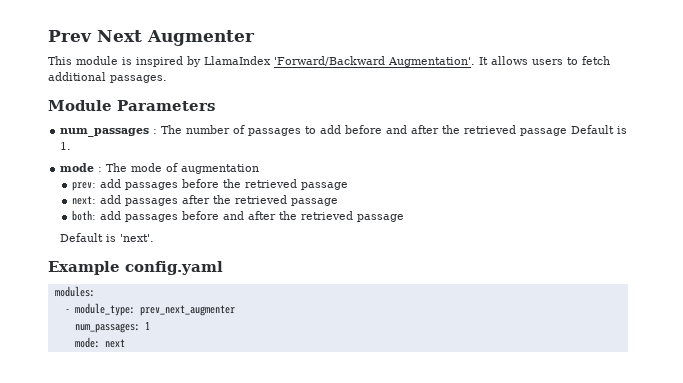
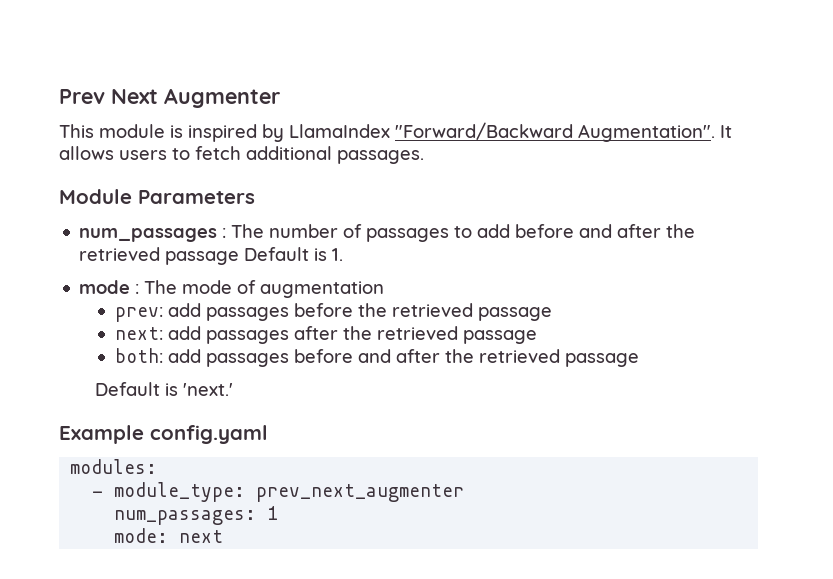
[274,56,475,67] 'Forward/Backward Augmentation'. -> [395,122,715,142] "Forward/Backward Augmentation".
[120,234,155,242] 'next'. -> [182,383,233,396] 'next.'

